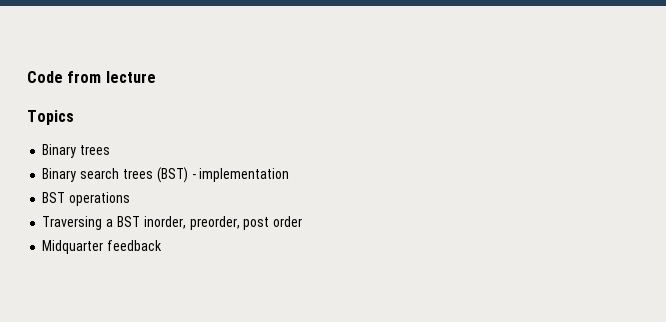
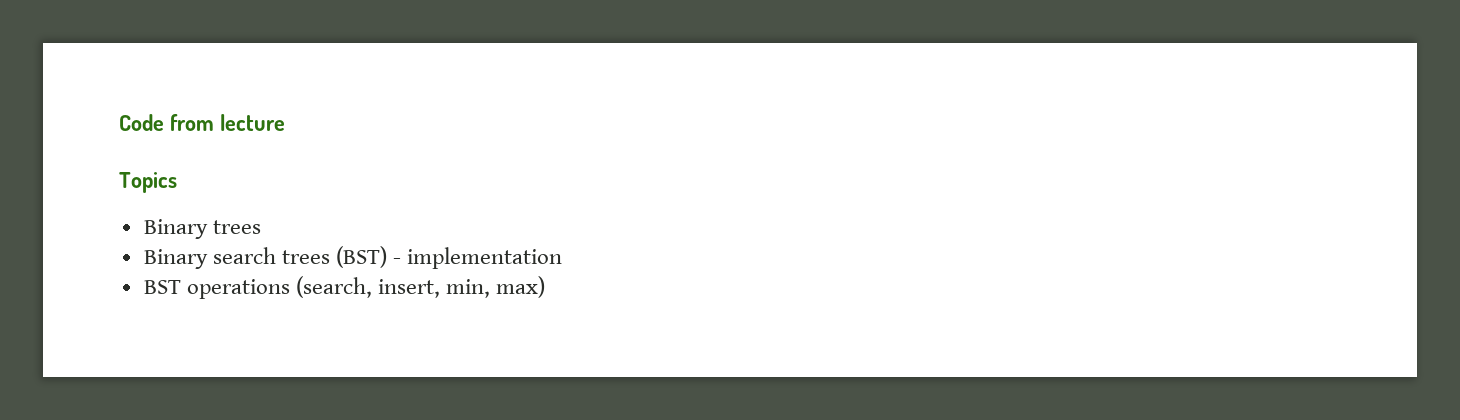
[42,216,303,230] [42,240,163,254] // Traversing a BST inorder, preorder, post order // Midquarter feedback -> [295,276,546,298] (search, insert, min, max)

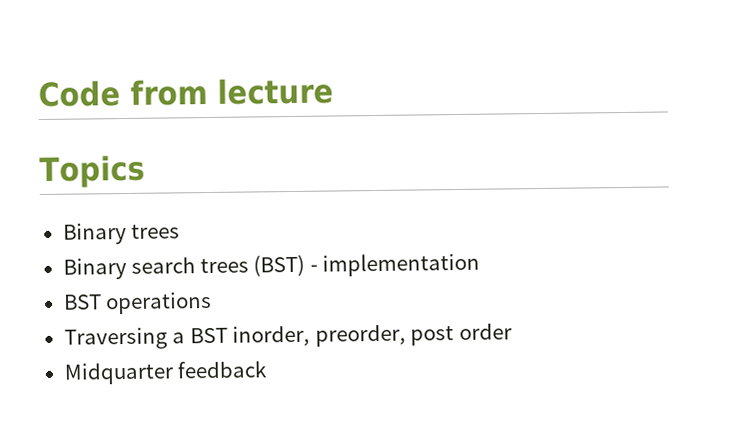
[295,276,546,298] (search, insert, min, max) -> [63,323,512,350] [63,360,268,385] // Traversing a BST inorder, preorder, post order // Midquarter feedback

